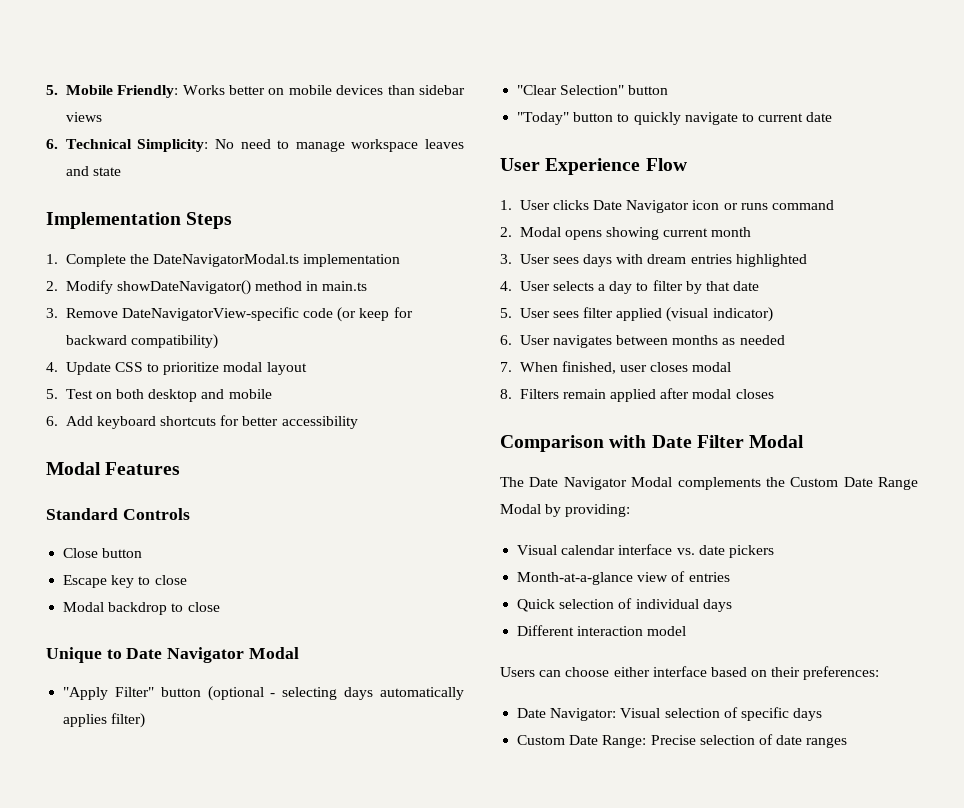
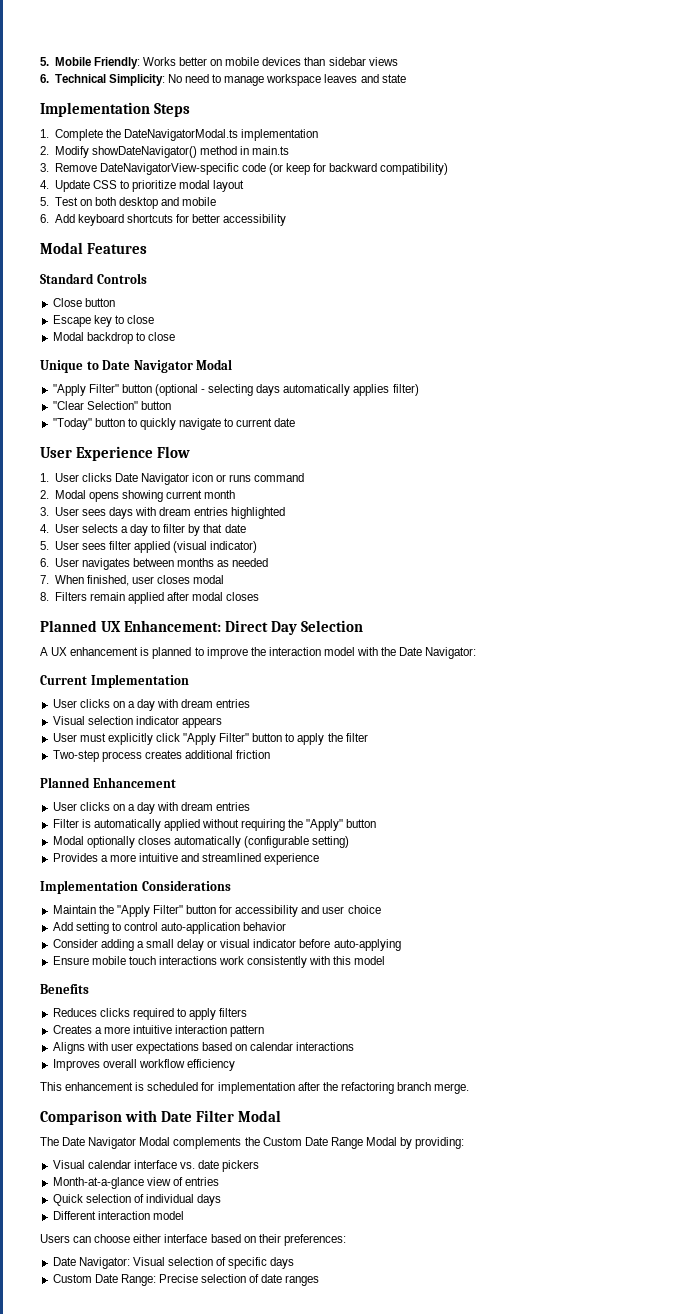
(774, 394) none -> [40,620,363,635] [40,647,477,659] [40,674,189,688] [52,699,251,711] [52,716,222,728] [52,733,368,745] [52,750,271,762] [40,777,176,788] [52,802,251,814] [52,819,377,831] [52,836,350,848] [52,853,320,865] [40,880,231,894] [52,905,381,917] [52,922,287,934] [52,939,401,951] [52,956,386,968] [40,984,89,994] [52,1008,248,1020] [52,1025,265,1037] [52,1042,355,1054] [52,1059,235,1071] [40,1082,470,1094] // Planned UX Enhancement: Direct Day Selection // A UX enhancement is planned to improve the interaction model with the Date Navigator: // Current Implementation // User clicks on a day with dream entries // Visual selection indicator appears // User must explicitly click "Apply Filter" button to apply the filter // Two-step process creates additional friction // Planned Enhancement // User clicks on a day with dream entries // Filter is automatically applied without requiring the "Apply" button // Modal optionally closes automatically (configurable setting) // Provides a more intuitive and streamlined experience // Implementation Considerations // Maintain the "Apply Filter" button for accessibility and user choice // Add setting to control auto-application behavior // Consider adding a small delay or visual indicator before auto-applying // Ensure mobile touch interactions work consistently with this model // Benefits // Reduces clicks required to apply filters // Creates a more intuitive interaction pattern // Aligns with user expectations based on calendar interactions // Improves overall workflow efficiency // This enhancement is scheduled for implementation after the refactoring branch merge.

